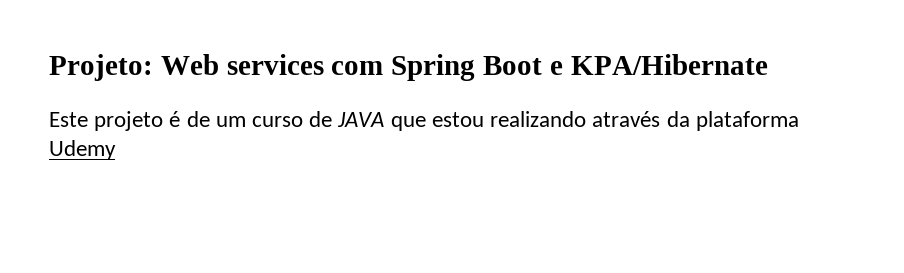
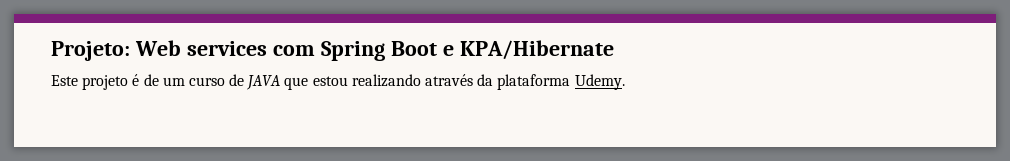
[49,140,116,160] Udemy -> [574,74,625,90] Udemy.

